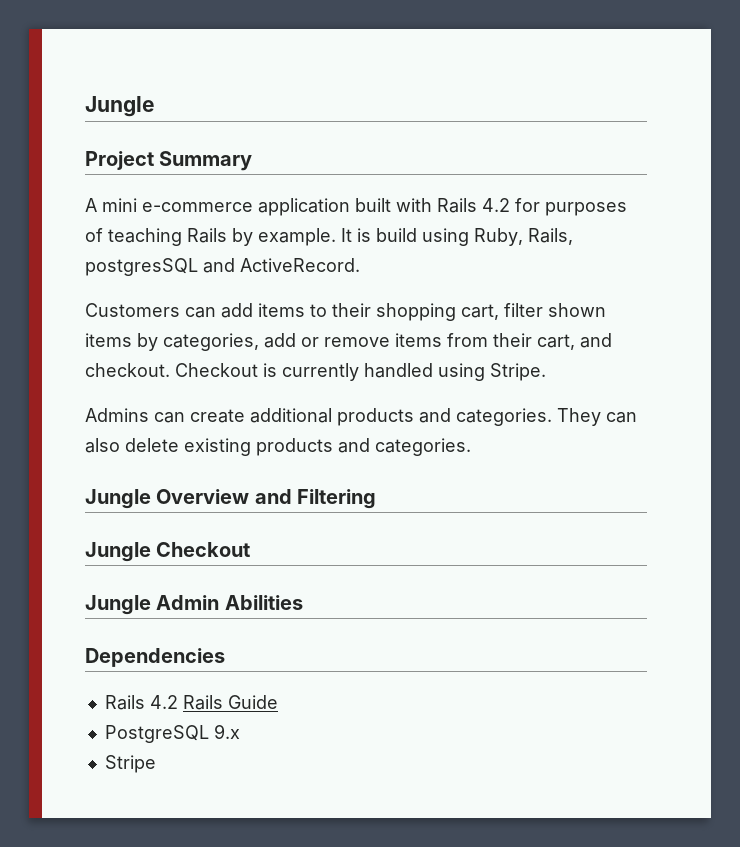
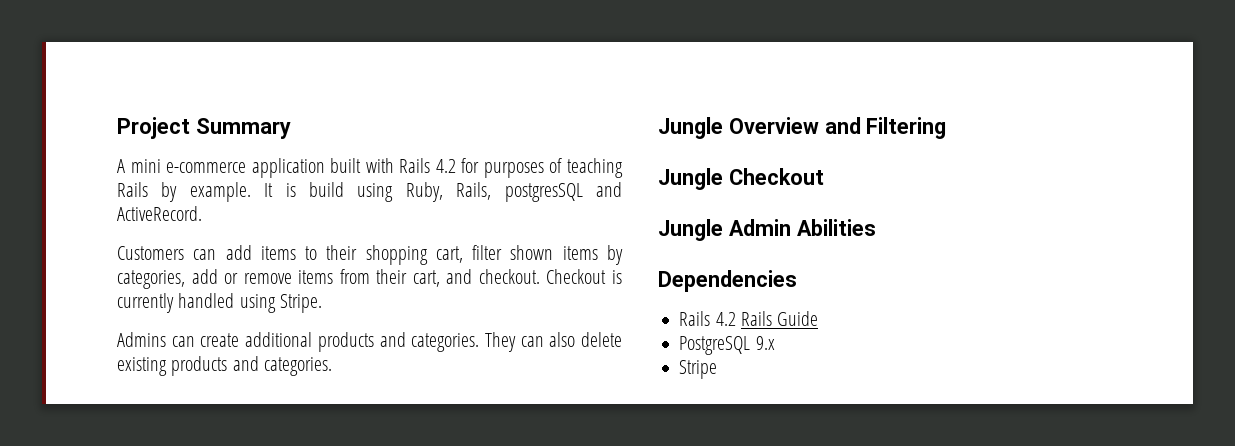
[85,96,155,117] Jungle // -> (117, 128) none

